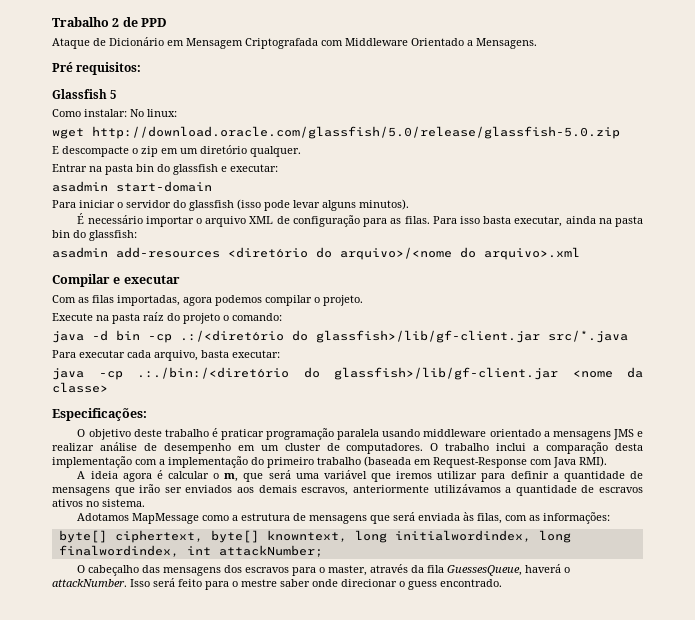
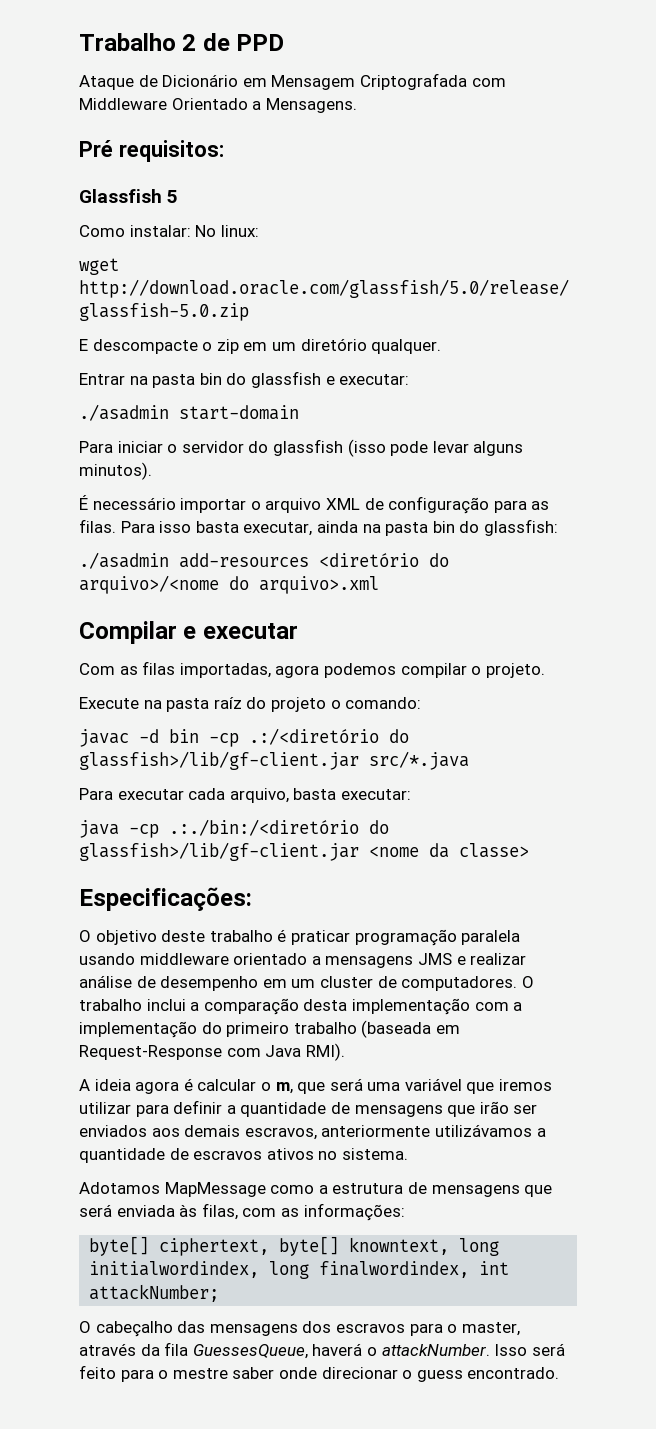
[52,181,108,192] asadmin -> [79,404,169,421] ./asadmin
[52,247,108,258] asadmin -> [79,552,169,569] ./asadmin
[52,331,84,343] java -> [79,729,129,747] javac

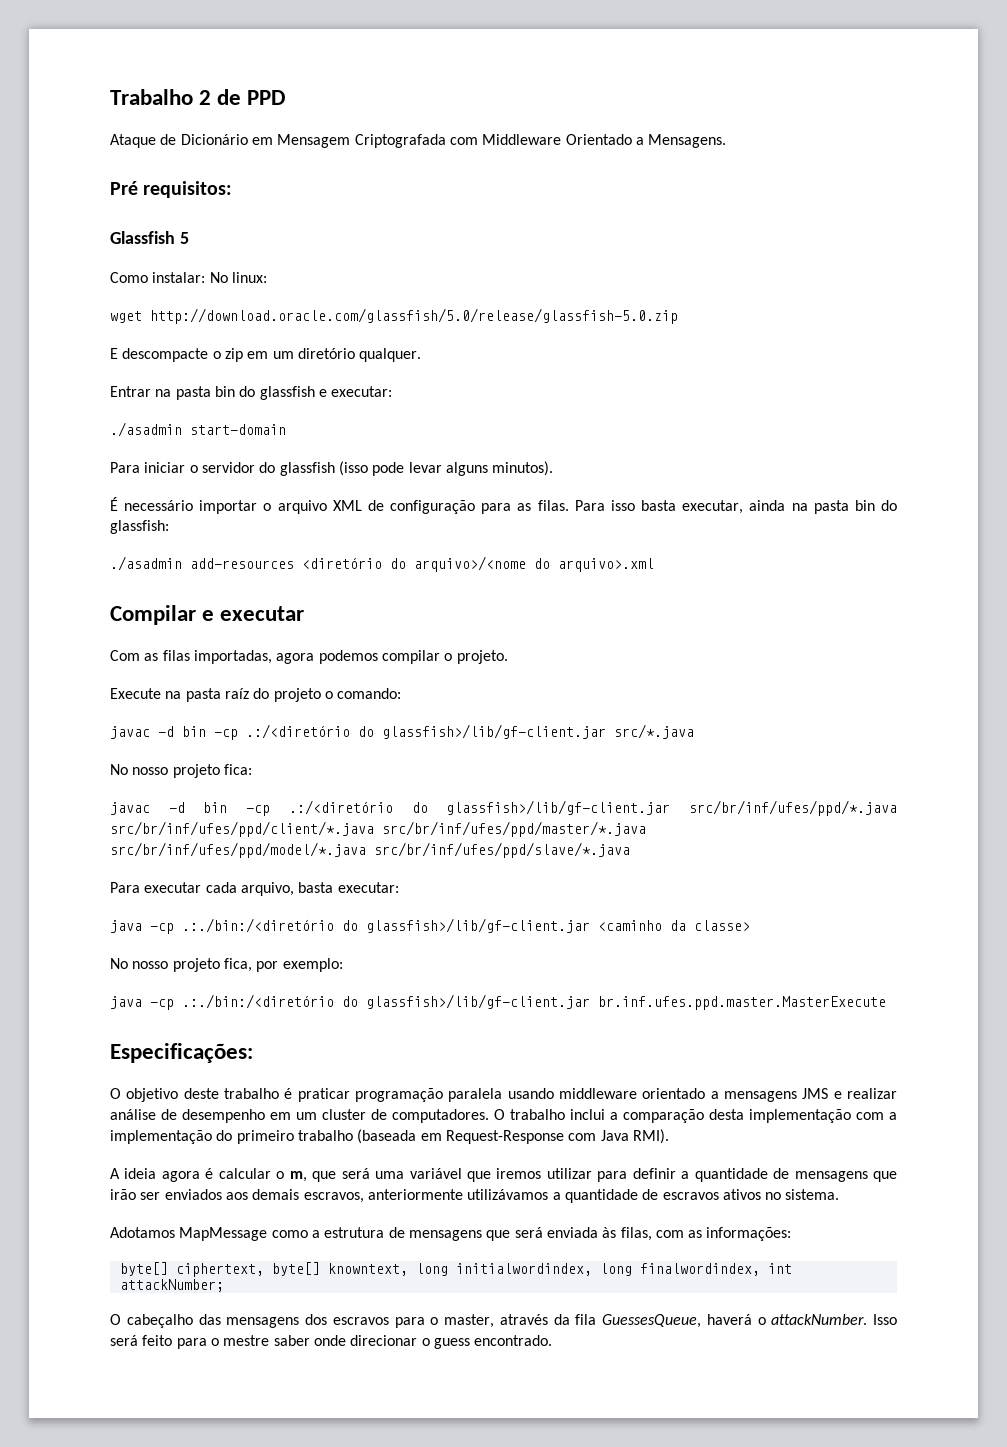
(469, 760) none -> [110,764,252,778] [110,800,897,816] [110,821,646,837] [110,842,630,858] // No nosso projeto fica: // javac -d bin -cp .:/<diretório do glassfish>/lib/gf-client.jar src/br/inf/ufes/ppd/*.java src/br/inf/ufes/ppd/client/*.java src/br/inf/ufes/ppd/master/*.java src/br/inf/ufes/ppd/model/*.java src/br/inf/ufes/ppd/slave/*.java
[369,846,419,857] <nome -> [598,920,662,931] <caminho
(529, 850) none -> [110,958,343,972] [110,994,886,1010] // No nosso projeto fica, por exemplo: // java -cp .:./bin:/<diretório do glassfish>/lib/gf-client.jar br.inf.ufes.ppd.master.MasterExecute

